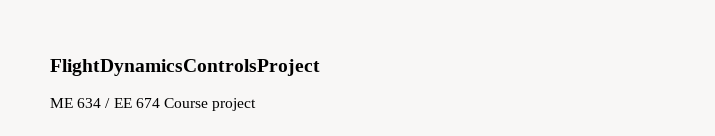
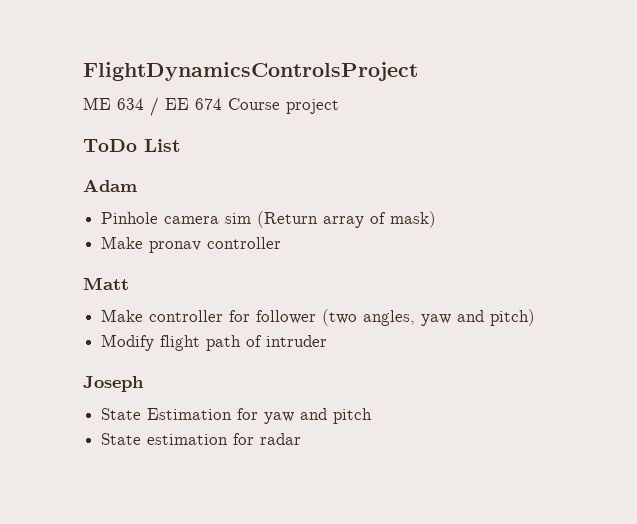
(257, 104) none -> [83,139,181,152] [83,179,137,192] [101,211,437,228] [101,236,282,253] [83,277,129,290] [101,309,536,326] [101,334,328,351] [83,376,144,392] [101,408,373,424] [101,433,302,445] // ToDo List // Adam // Pinhole camera sim (Return array of mask) // Make pronav controller // Matt // Make controller for follower (two angles, yaw and pitch) // Modify flight path of intruder // Joseph // State Estimation for yaw and pitch // State estimation for radar

